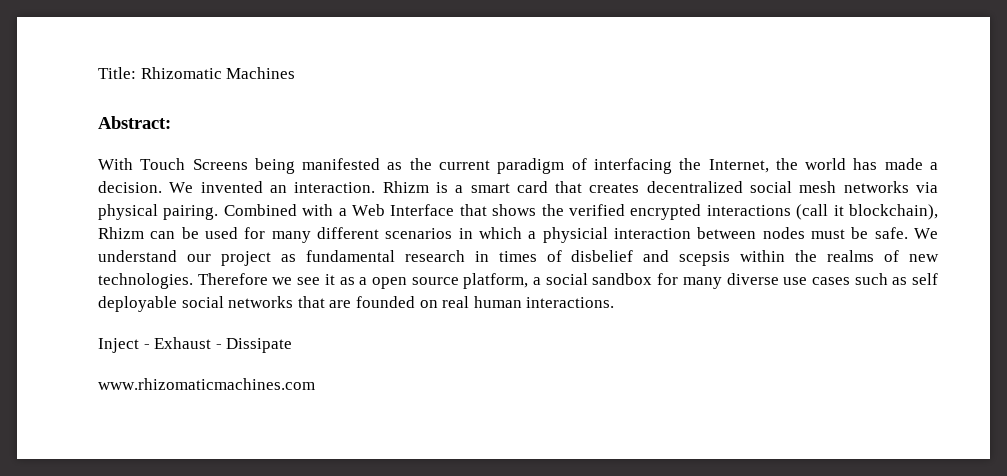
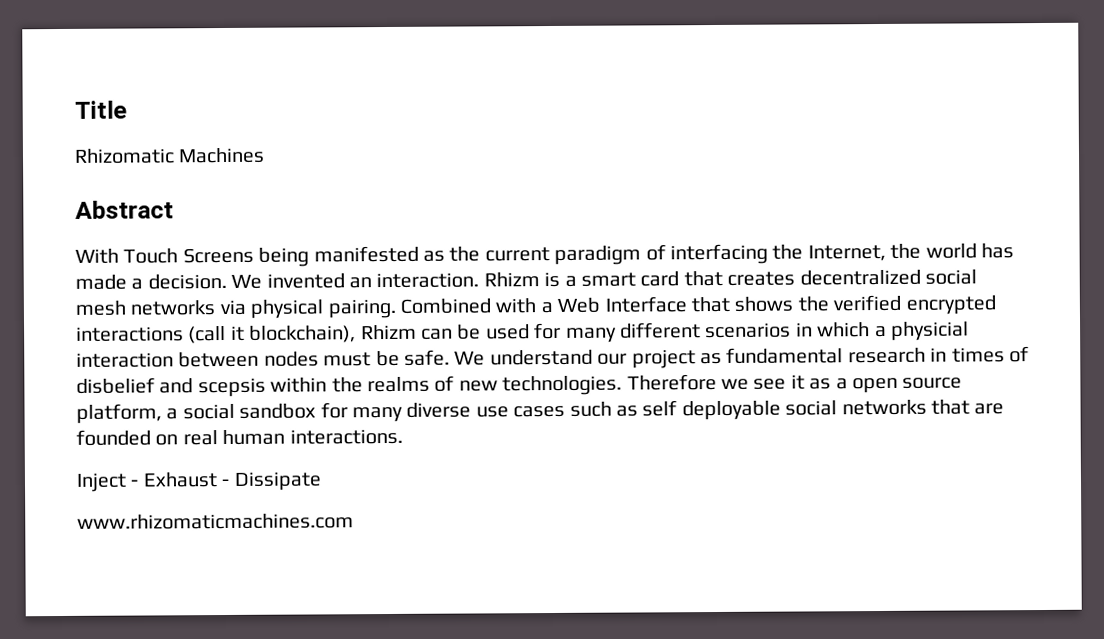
[98,67,136,79] Title: -> [74,100,127,119] Title //
[98,116,171,129] Abstract: -> [75,200,174,219] Abstract

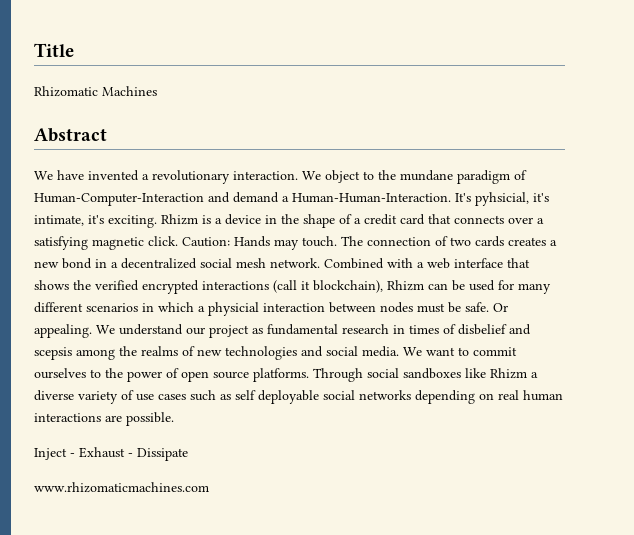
[75,243,1014,267] [75,269,977,290] [75,298,396,319] With Touch Screens being manifested as the current paradigm of interfacing the Internet, the world has made a decision. We invented an interaction. Rhizm is a smart card that creates decentralized social mesh networks via physical pairing. -> [34,170,527,184] [34,192,549,206] [34,214,544,228] [34,236,557,250] [34,258,320,269] We have invented a revolutionary interaction. We object to the mundane paradigm of Human-Computer-Interaction and demand a Human-Human-Interaction. It's pyhsicial, it's intimate, it's exciting. Rhizm is a device in the shape of a credit card that connects over a satisfying magnetic click. Caution: Hands may touch. The connection of two cards creates a new bond in a decentralized social mesh network.
[557,296,687,313] Web Interface -> [427,258,503,269] web interface
(450, 357) none -> [493,303,508,312] [34,324,92,338] Or appealing.
[270,377,328,393] within -> [76,349,115,360] among
[502,373,963,396] [76,402,472,424] technologies. Therefore we see it as a open source platform, a social sandbox for many diverse -> [225,346,517,360] [34,368,538,382] [34,390,134,404] technologies and social media. We want to commit ourselves to the power of open source platforms. Through social sandboxes like Rhizm a diverse variety of
[930,399,1005,415] [76,428,403,446] that are founded on real human interactions. -> [415,390,563,404] [34,412,174,426] depending on real human interactions are possible.

